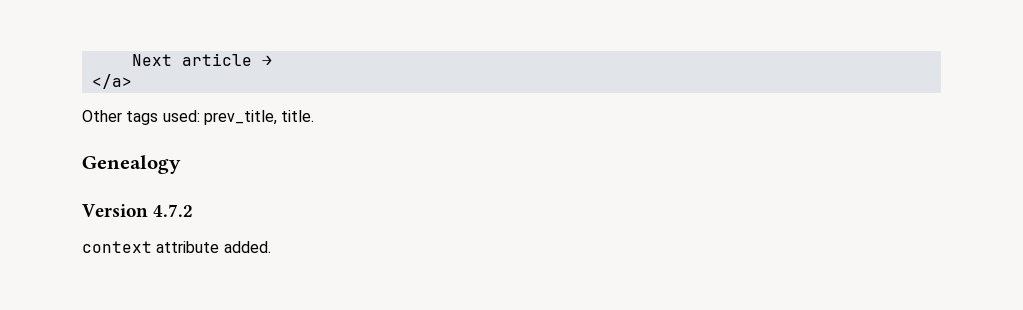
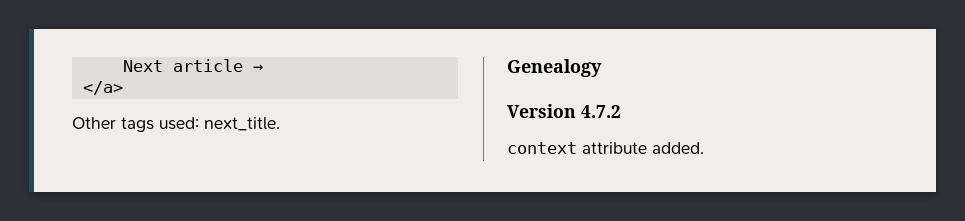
[203,110,315,125] prev_title, title. -> [204,117,280,131] next_title.

